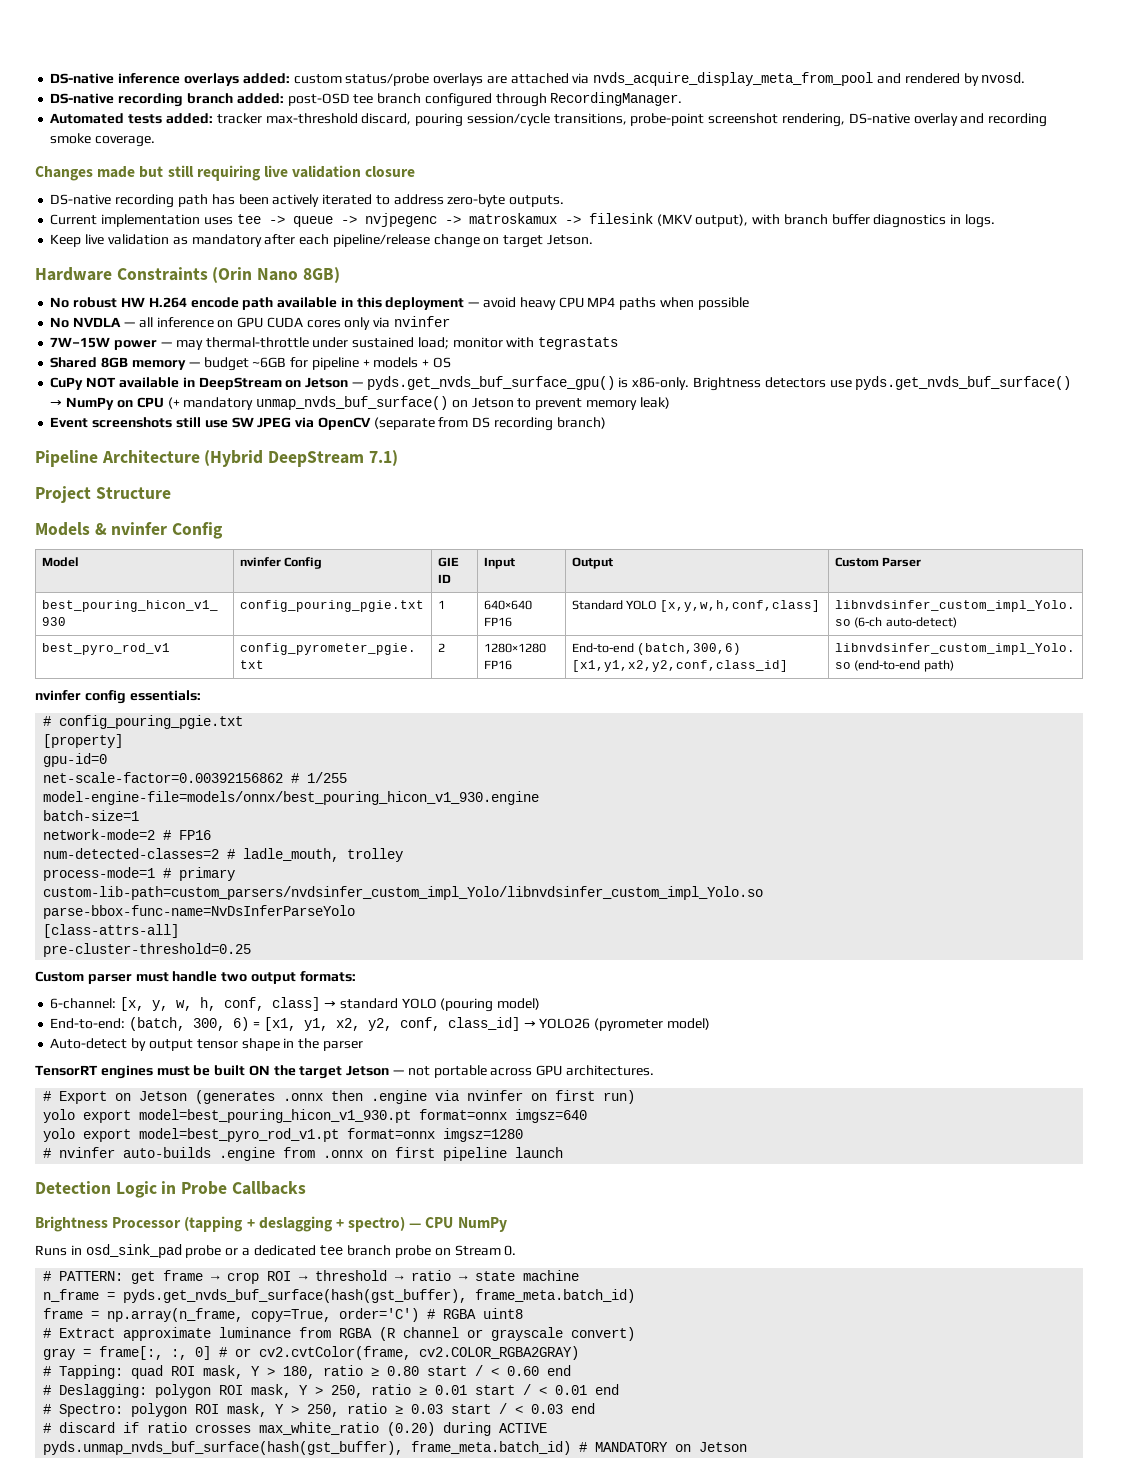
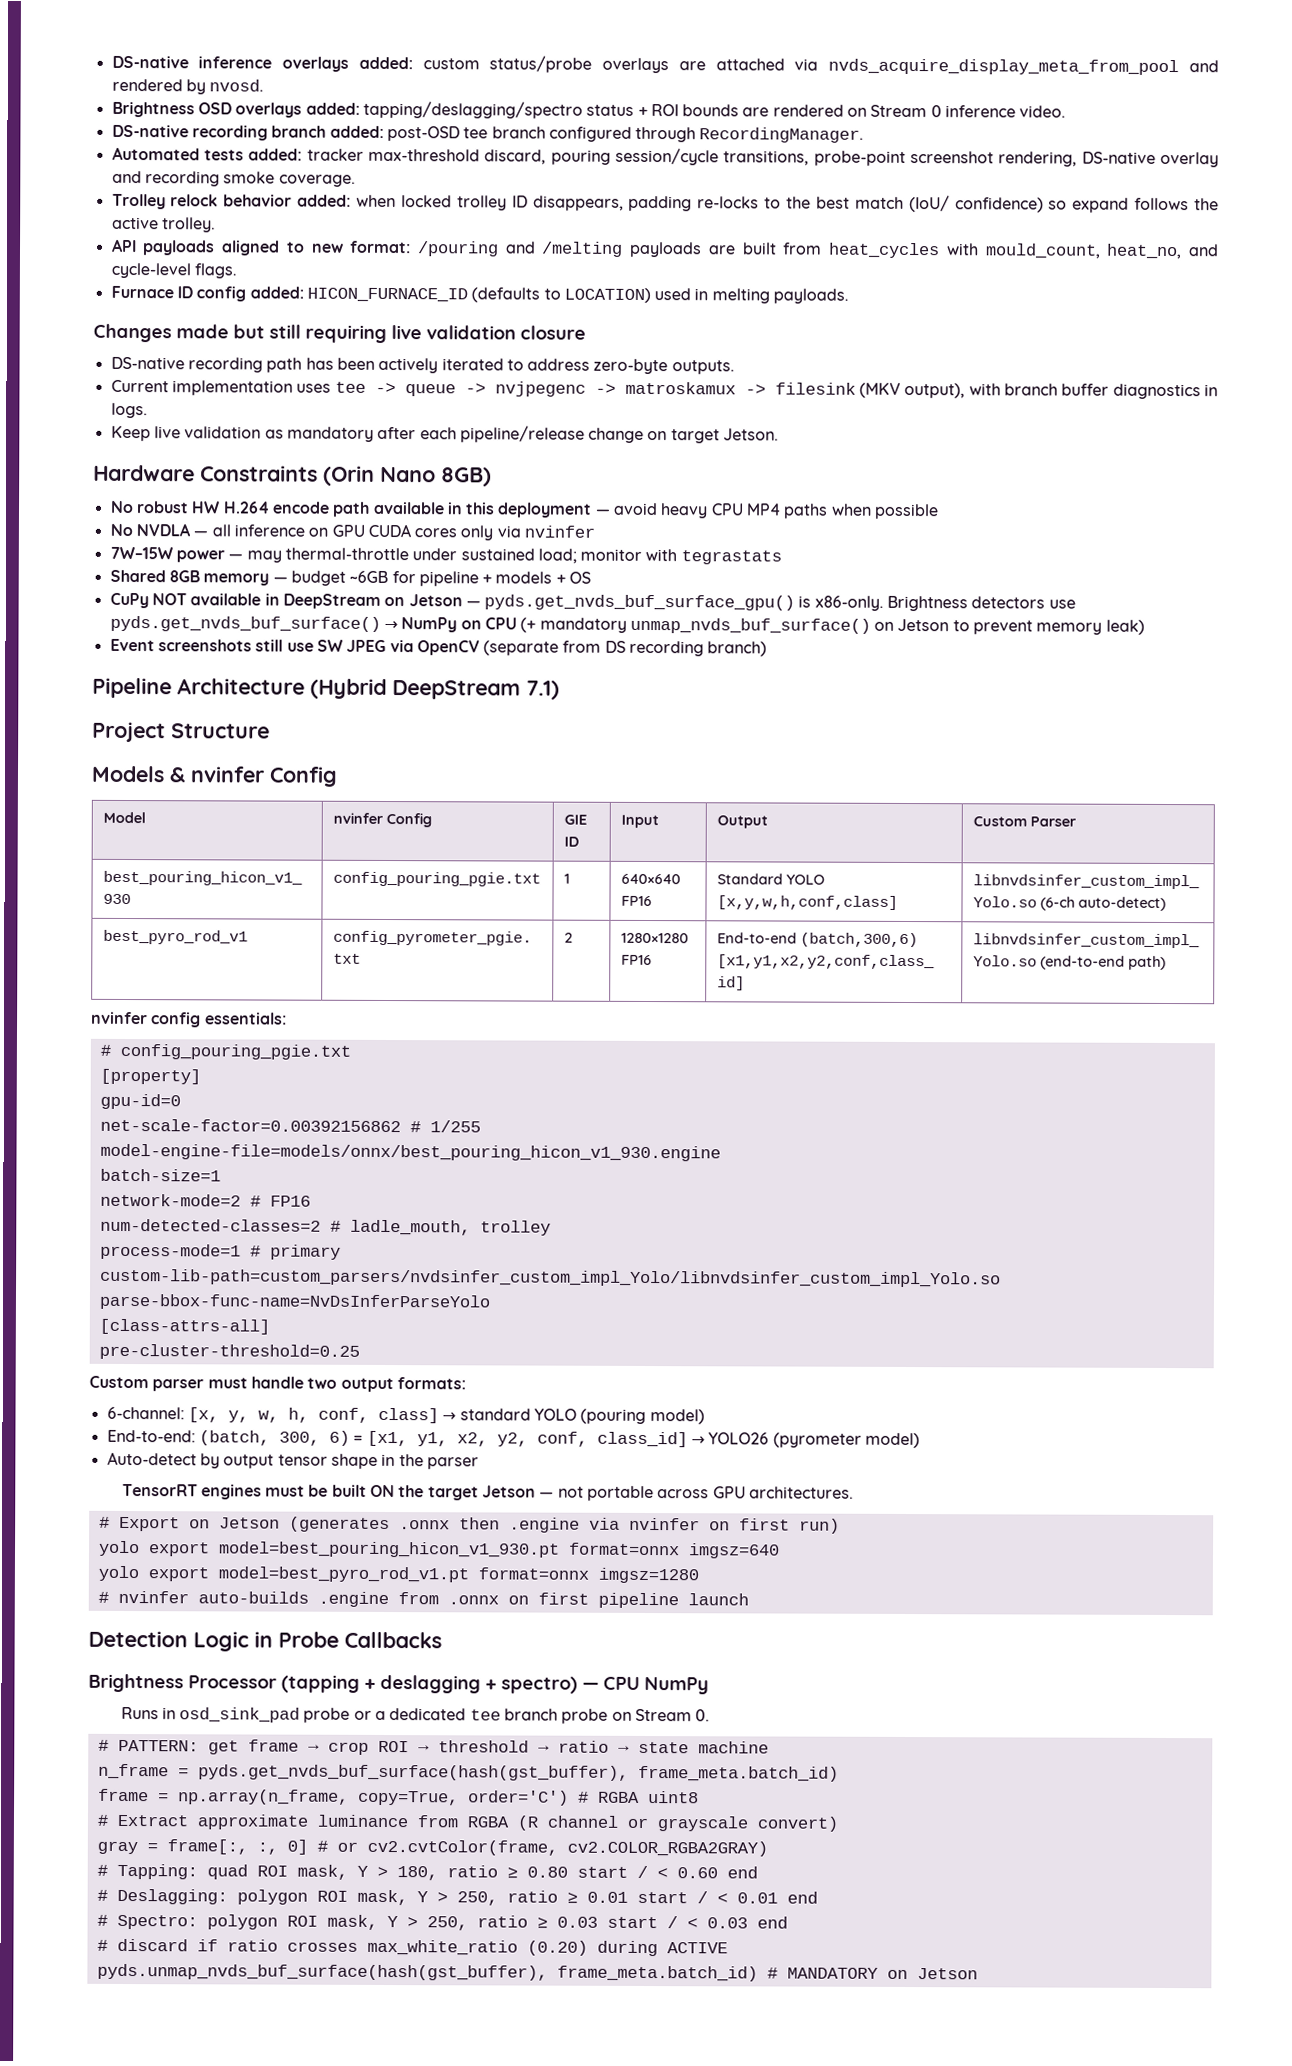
(1026, 77) none -> [111,100,1067,119] // Brightness OSD overlays added: tapping/deslagging/spectro status + ROI bounds are rendered on Stream 0 inference video.
(156, 141) none -> [111,193,1220,213] [111,216,216,233] [110,238,1220,260] [110,262,237,279] [110,285,850,304] // Trolley relock behavior added: when locked trolley ID disappears, padding re-locks to the best match (IoU/ confidence) so expand follows the active trolley. // API payloads aligned to new format: /pouring and /melting payloads are built from heat_cycles with mould_count, heat_no, and cycle-level flags. // Furnace ID config added: HICON_FURNACE_ID (defaults to LOCATION) used in melting payloads.

